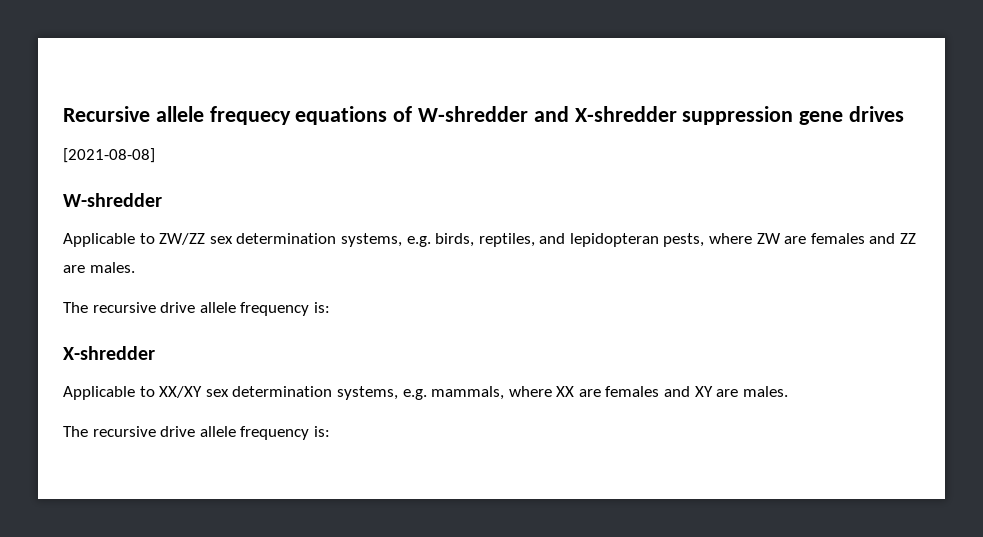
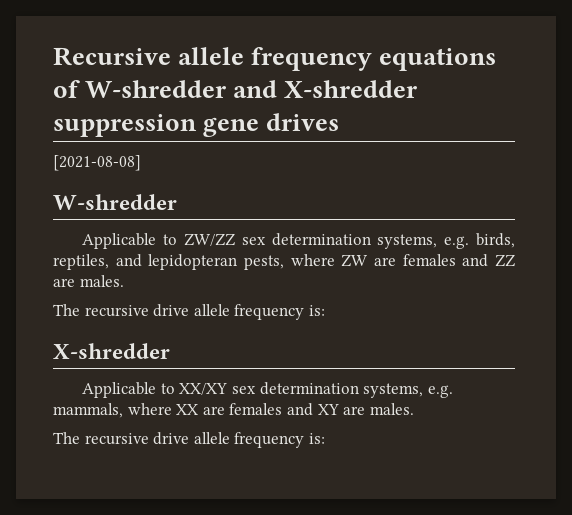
[209,106,291,125] frequecy -> [251,47,373,71] frequency

